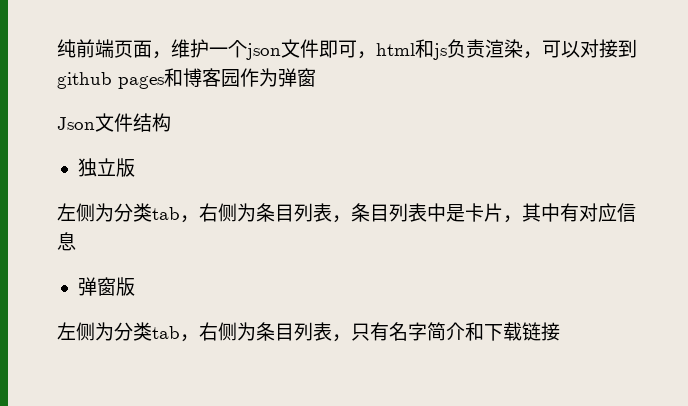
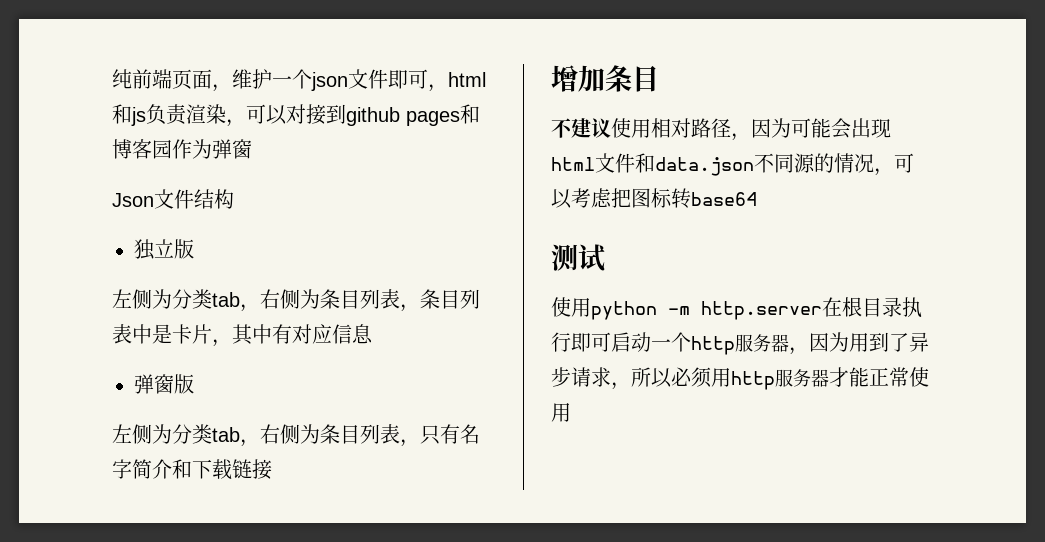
(560, 331) none -> [551,65,659,92] [551,118,891,141] [551,153,914,176] [551,188,757,209] [551,244,605,272] [551,297,922,320] [551,332,929,355] [551,367,929,390] [551,403,571,422] // 增加条目 // 不建议使用相对路径，因为可能会出现html文件和data.json不同源的情况，可以考虑把图标转base64 // 测试 // 使用python -m http.server在根目录执行即可启动一个http服务器，因为用到了异步请求，所以必须用http服务器才能正常使用

